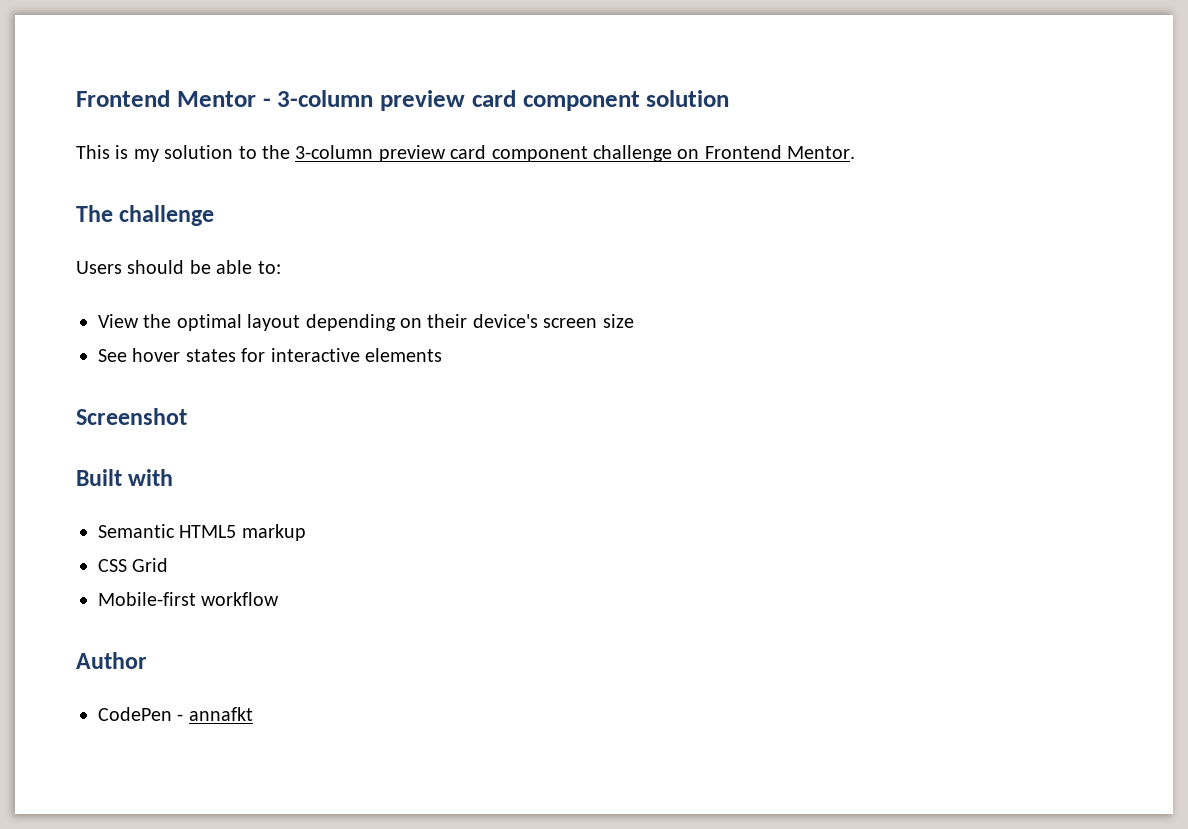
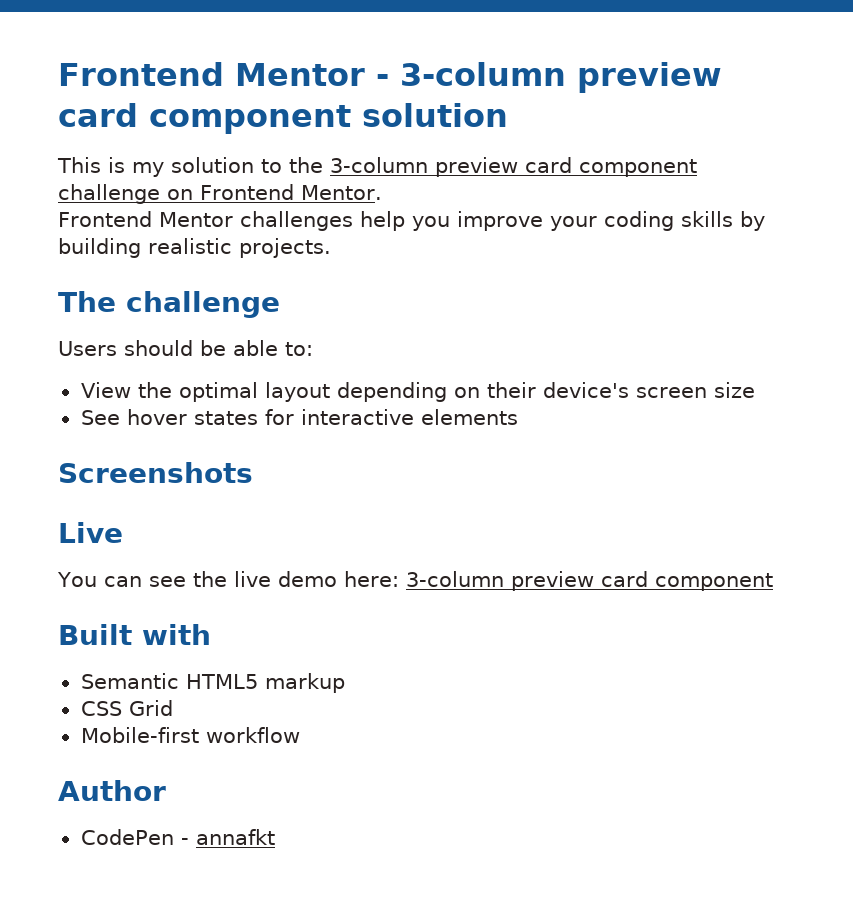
(856, 152) none -> [58,211,765,231] [58,238,331,258] // Frontend Mentor challenges help you improve your coding skills by building realistic projects.
[76,408,187,425] Screenshot -> [58,462,253,483] [58,522,123,543] [57,571,773,591] Screenshots // Live // You can see the live demo here: 3-column preview card component

